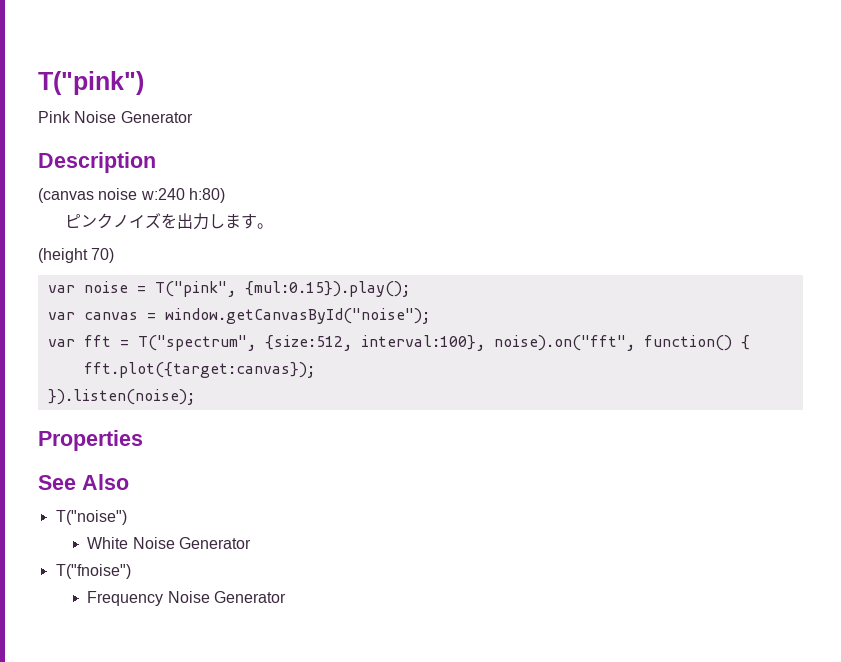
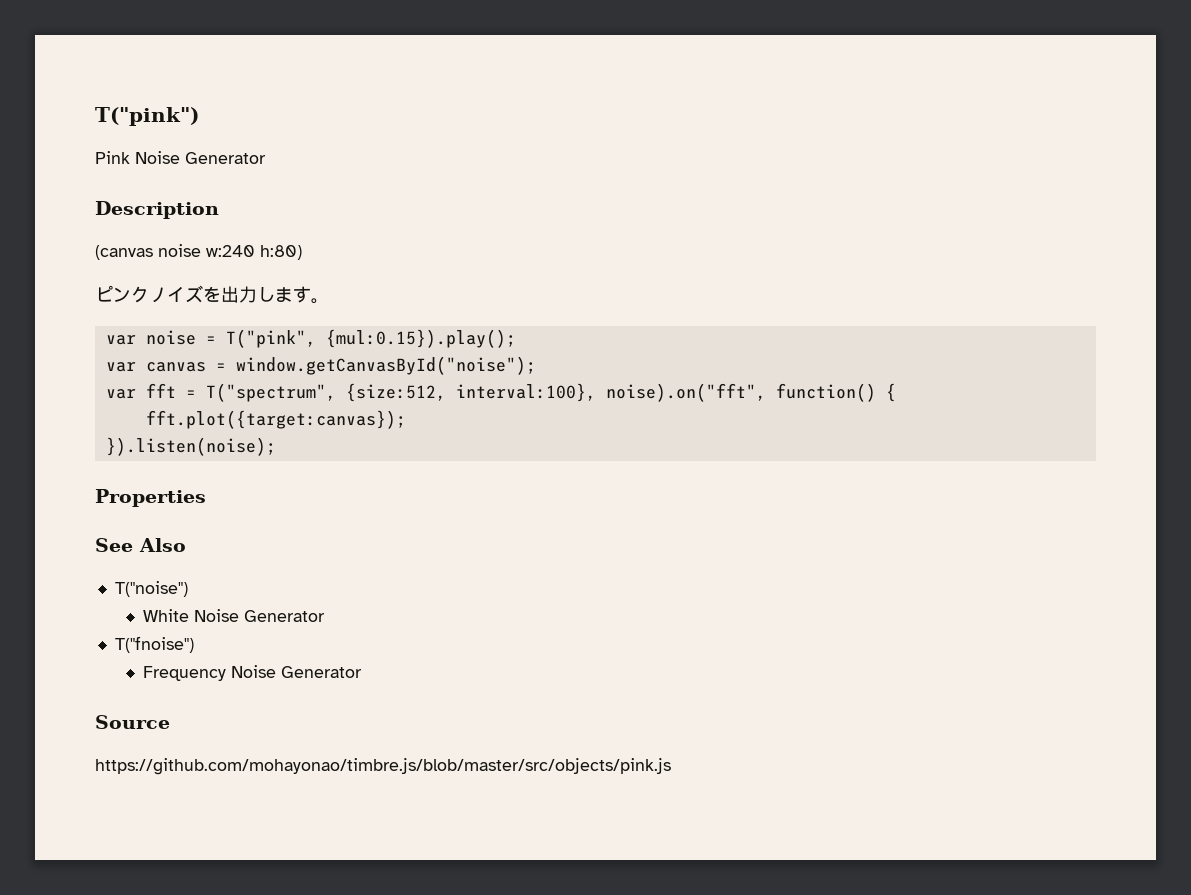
[38,248,115,263] // (height 70) -> (329, 301) none
(286, 597) none -> [95,715,170,729] [95,758,671,775] // Source // https://github.com/mohayonao/timbre.js/blob/master/src/objects/pink.js

